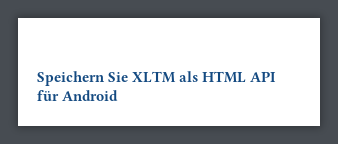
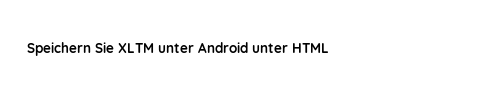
[179,71,277,83] [37,90,119,101] als HTML API für Android -> [158,42,329,53] unter Android unter HTML

